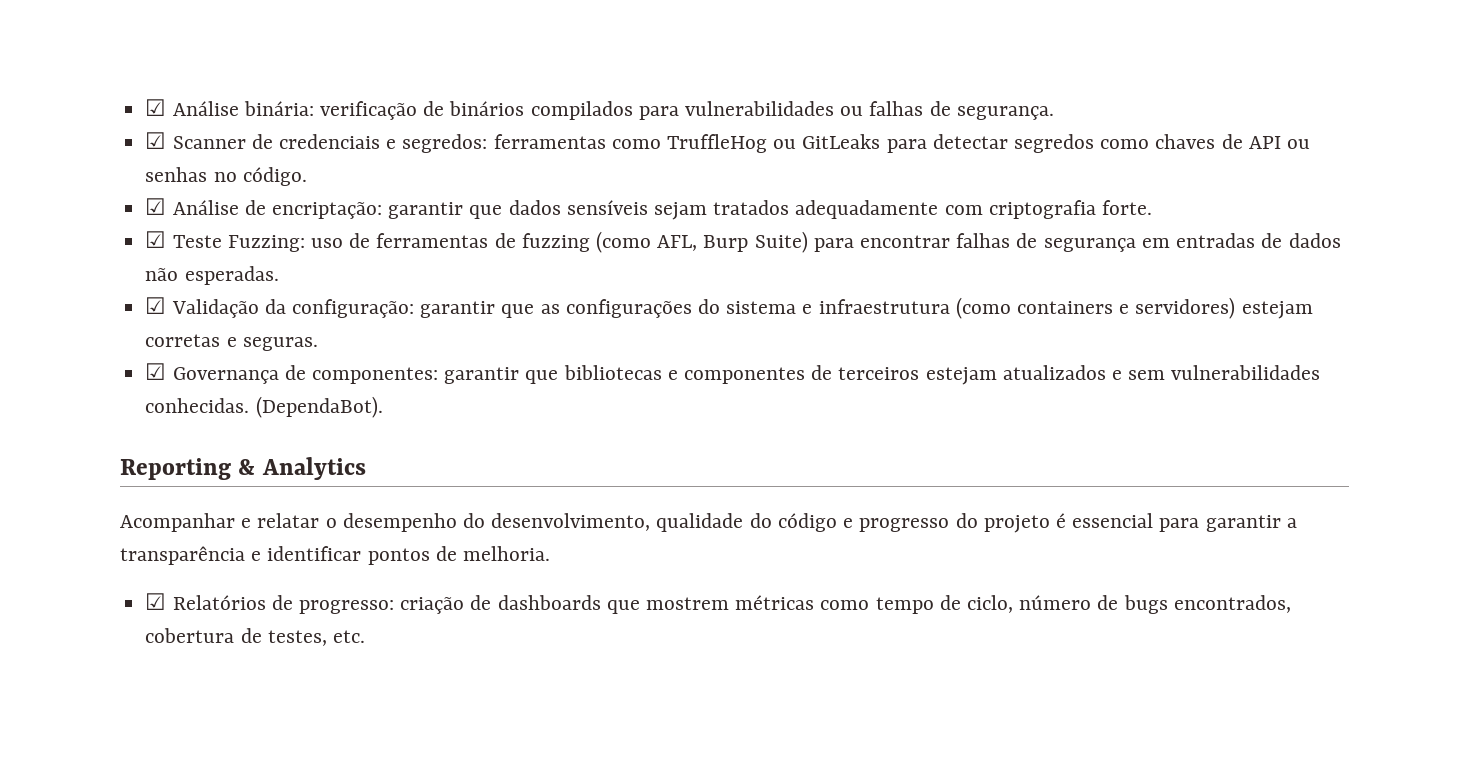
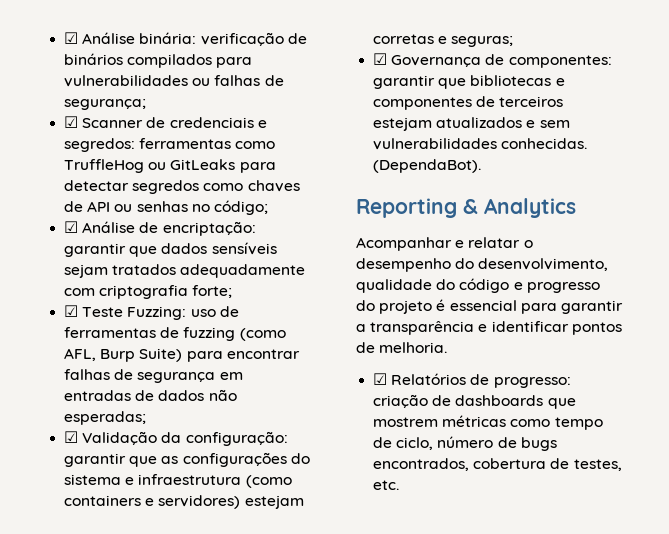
[956,106,1054,120] segurança. -> [64,99,147,110] segurança;
[242,167,307,186] código. -> [213,200,268,215] código;
[1102,200,1153,215] forte. -> [192,285,233,298] forte;
[184,266,279,285] esperadas. -> [64,411,147,425] esperadas;
[242,337,318,351] seguras. -> [451,36,514,47] seguras;

